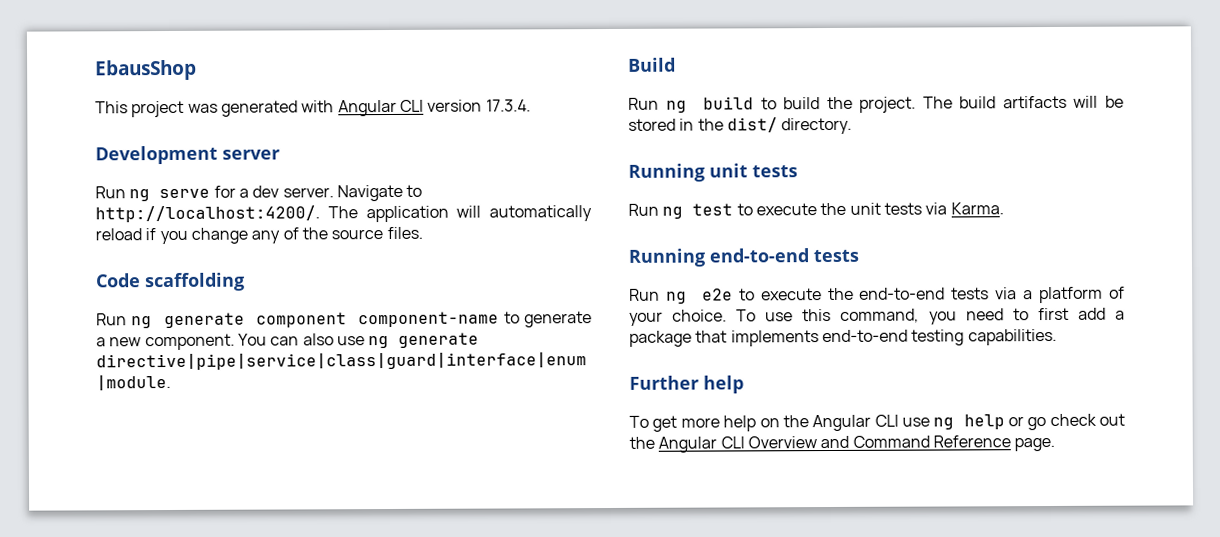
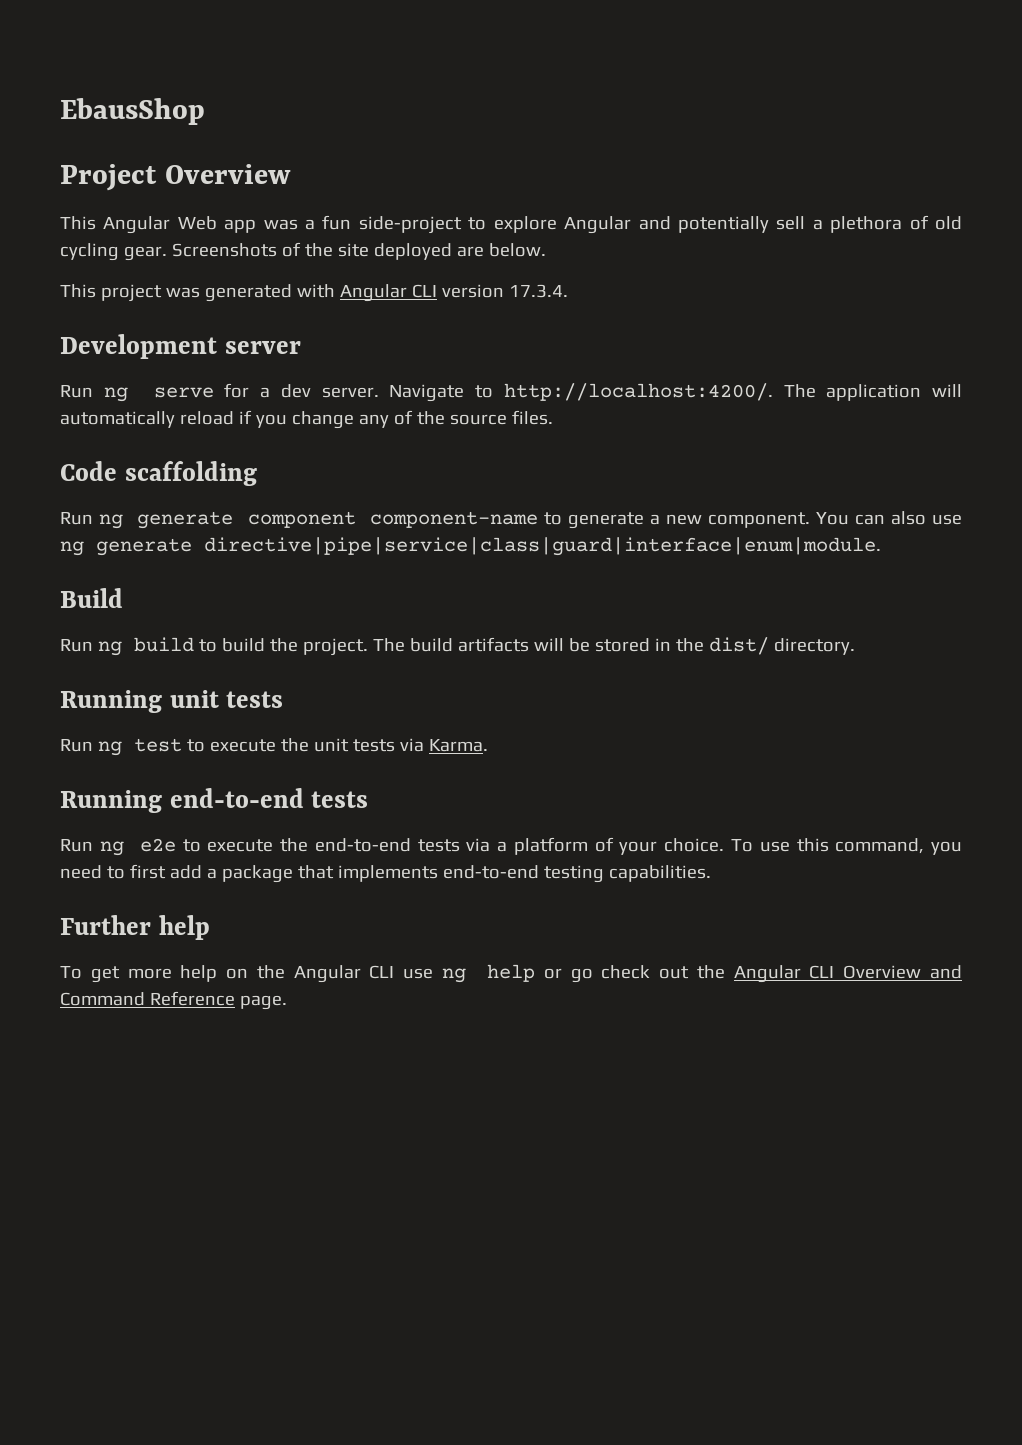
(197, 70) none -> [60,164,291,191] [60,215,962,234] [60,242,546,261] // Project Overview // This Angular Web app was a fun side-project to explore Angular and potentially sell a plethora of old cycling gear. Screenshots of the site deployed are below.

